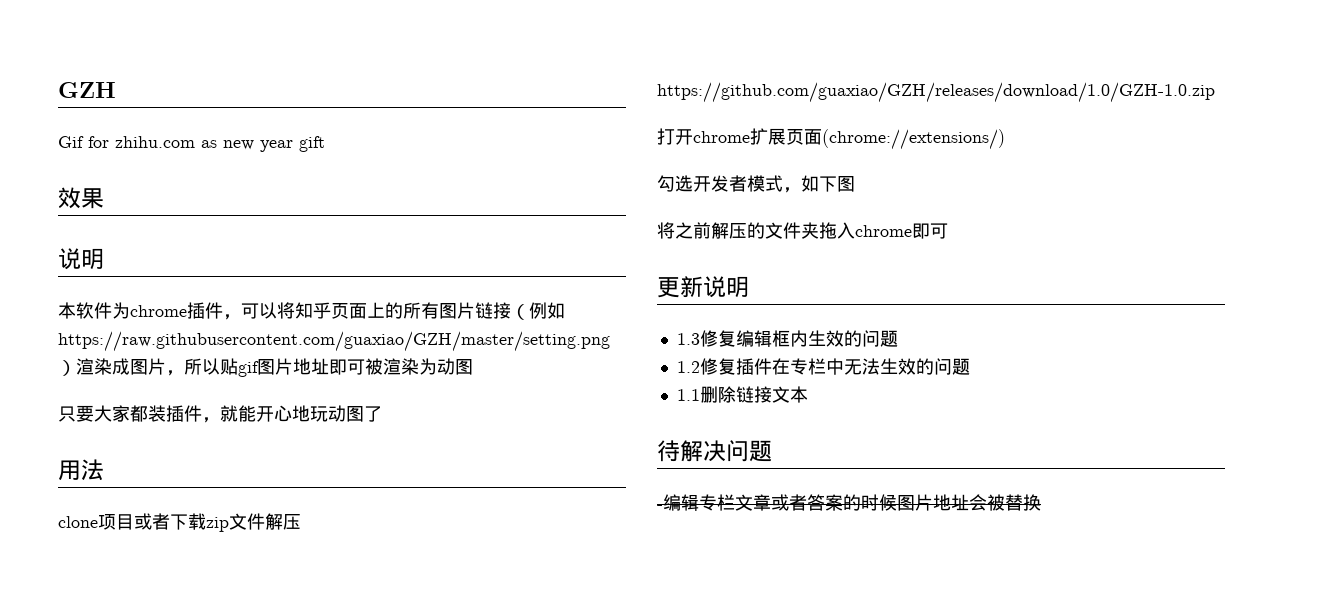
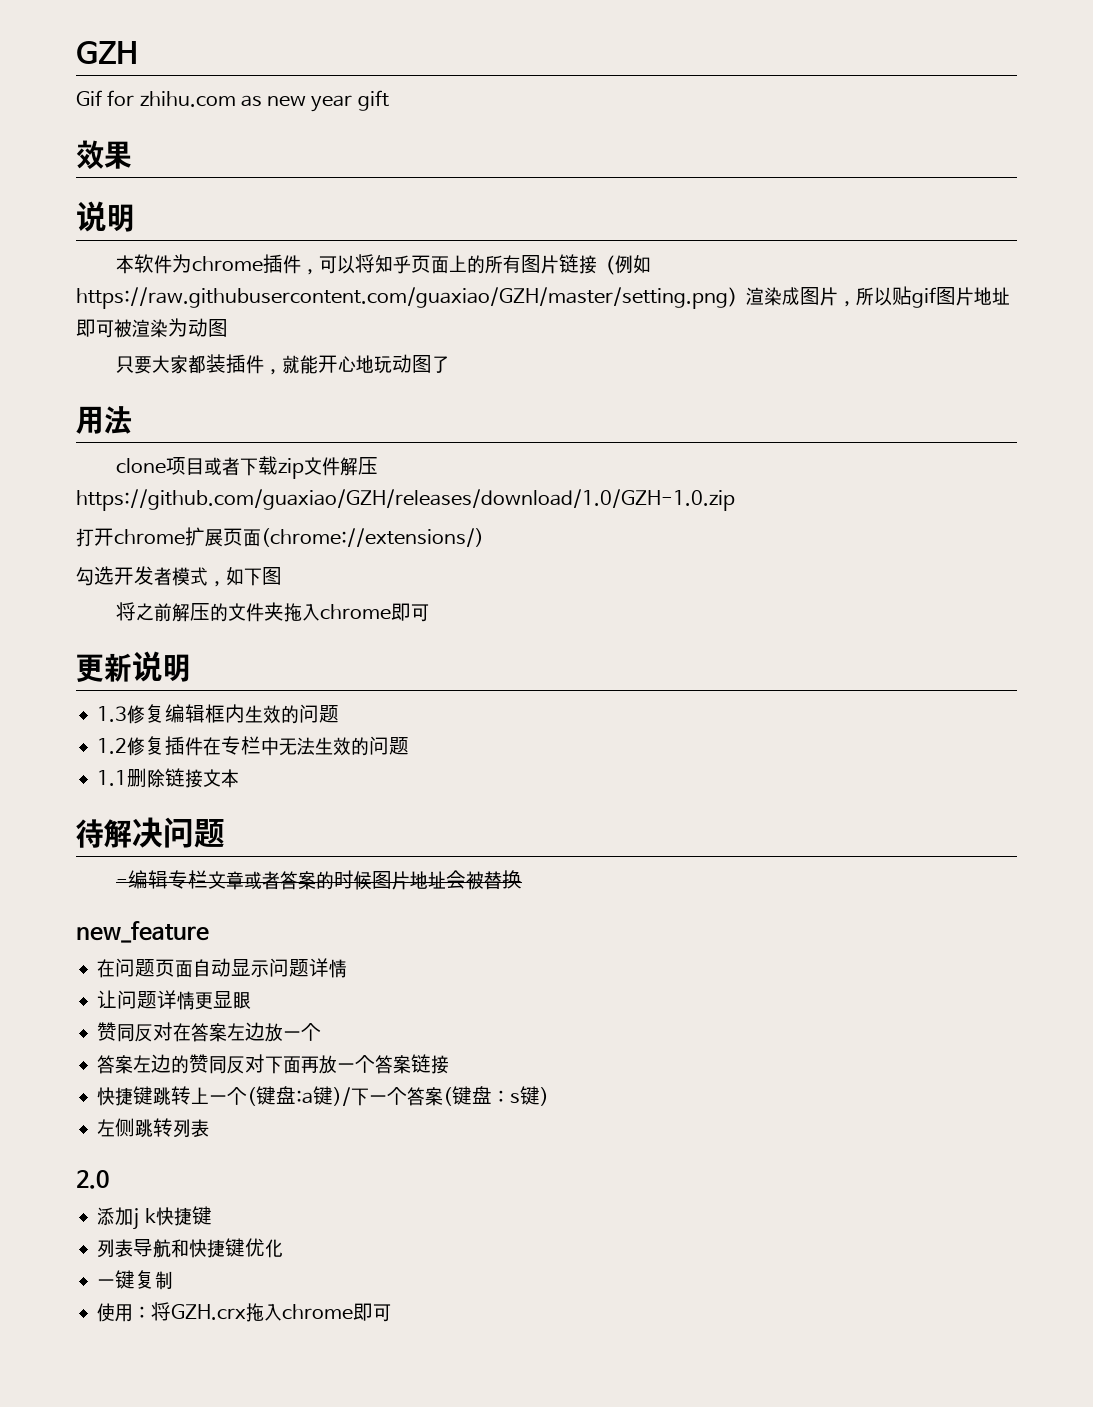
(1041, 502) none -> [76,921,209,943] [97,958,348,978] [97,990,252,1010] [97,1022,322,1042] [97,1054,450,1074] [97,1086,550,1106] [97,1118,210,1138] [76,1170,109,1189] [97,1206,212,1230] [97,1238,284,1258] [97,1270,174,1290] [97,1302,392,1322] // new_feature // 在问题页面自动显示问题详情 // 让问题详情更显眼 // 赞同反对在答案左边放一个 // 答案左边的赞同反对下面再放一个答案链接 // 快捷键跳转上一个(键盘:a键)/下一个答案(键盘：s键) // 左侧跳转列表 // 2.0 // 添加j k快捷键 // 列表导航和快捷键优化 // 一键复制 // 使用：将GZH.crx拖入chrome即可

